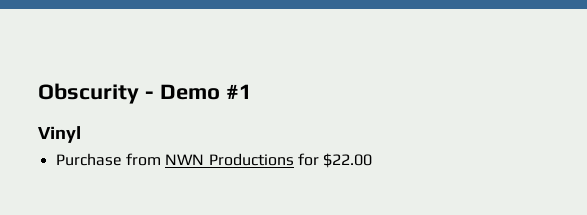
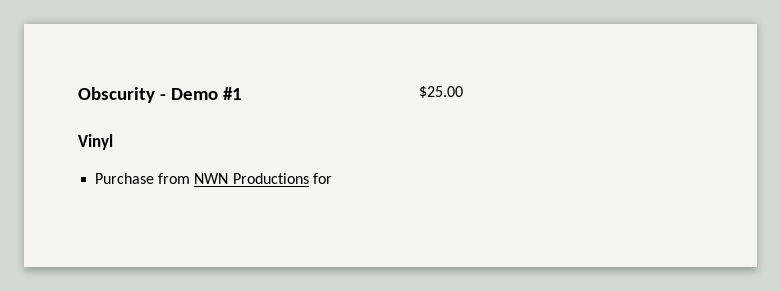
[323,153,373,168] $22.00 -> [419,86,464,98] $25.00

